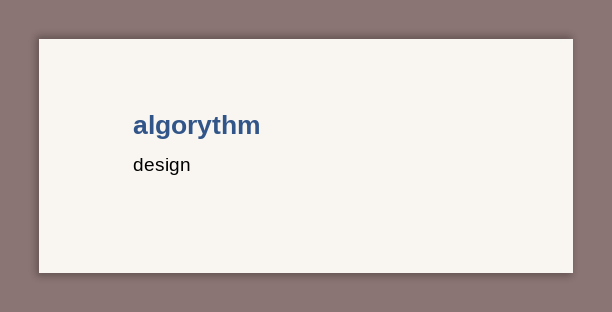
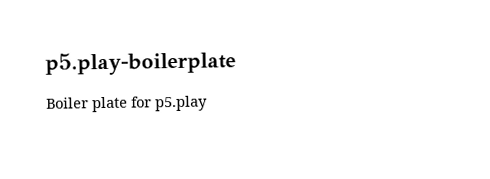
[133,115,261,139] [133,158,191,175] algorythm // design -> [45,51,236,76] [46,95,208,113] p5.play-boilerplate // Boiler plate for p5.play

